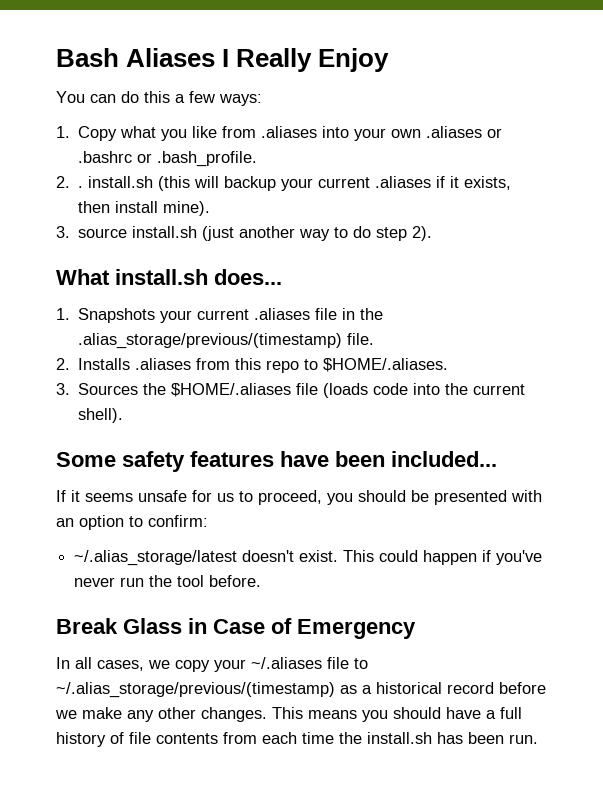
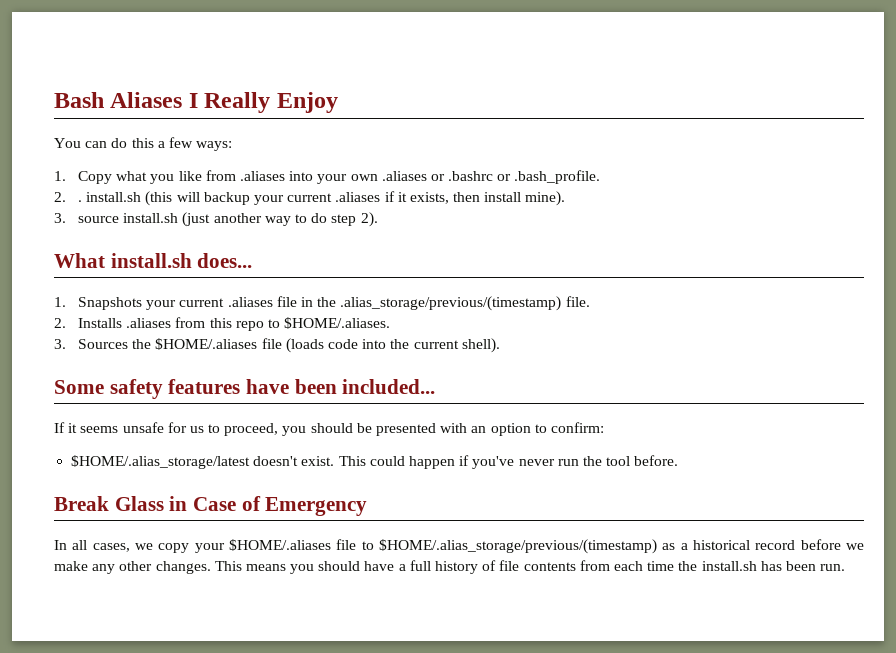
[74,550,238,566] ~/.alias_storage/latest -> [71,455,251,469] $HOME/.alias_storage/latest
[251,657,322,669] ~/.aliases -> [229,539,331,551] $HOME/.aliases
[56,682,335,698] ~/.alias_storage/previous/(timestamp) -> [378,539,657,554] $HOME/.alias_storage/previous/(timestamp)

